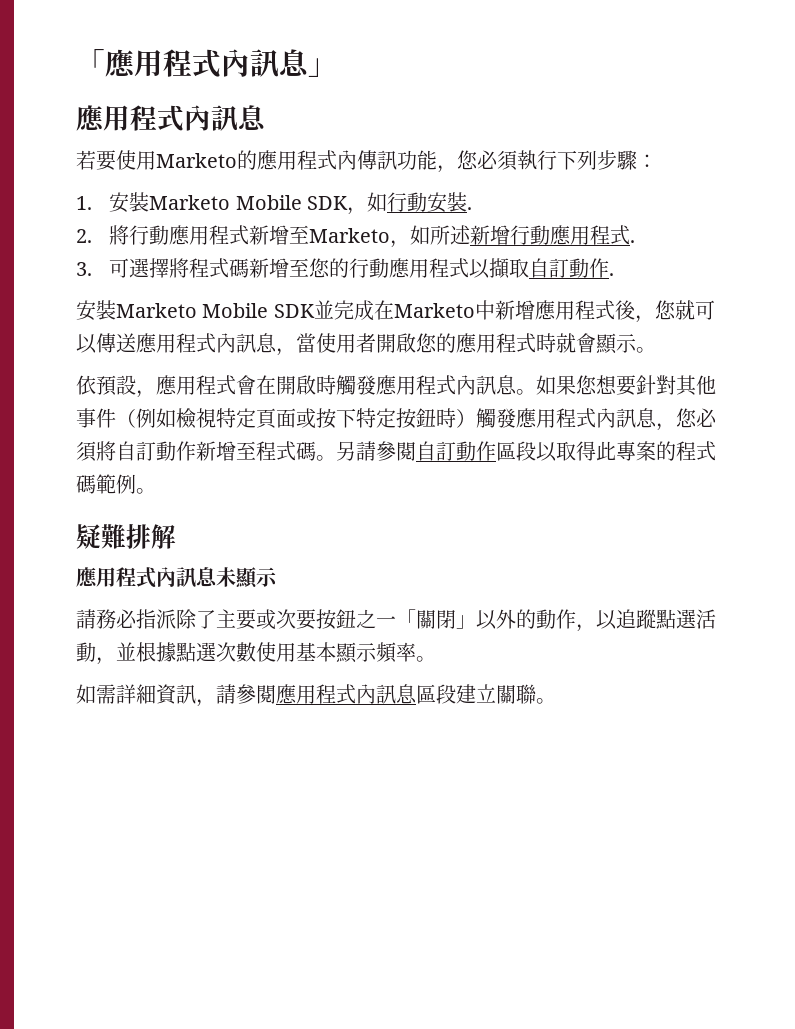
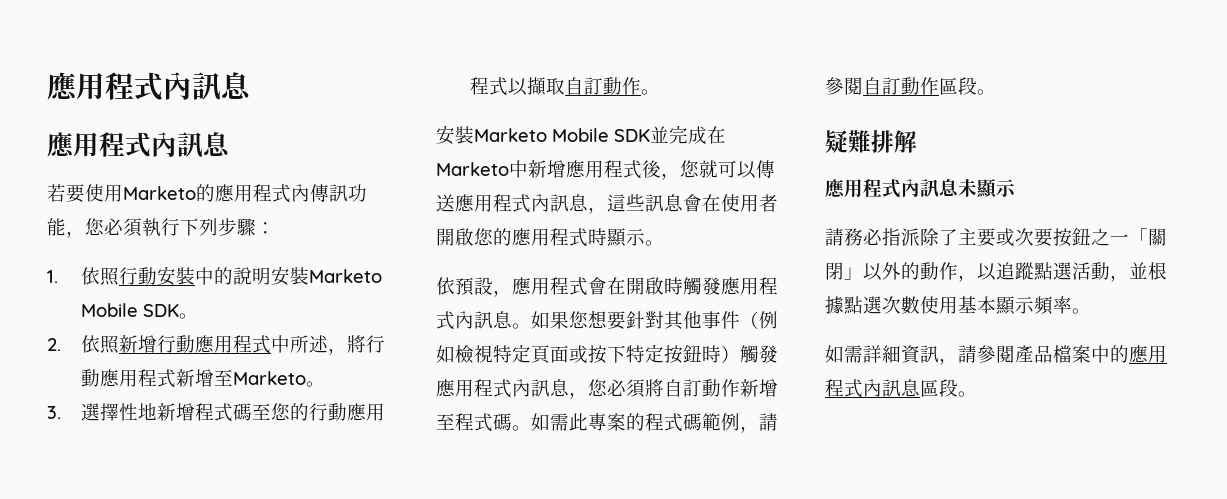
[76,49,337,78] 「應用程式內訊息」 -> [47,72,252,101] 應用程式內訊息
[109,192,473,215] [76,229,92,243] 安裝Marketo Mobile SDK，如行動安裝. // 2. -> [81,266,383,286] [81,303,199,319] [47,335,348,355] 依照行動安裝中的說明安裝Marketo Mobile SDK。 // 2.依照新增行動應用程式中所述，
[390,225,636,248] [76,258,290,278] ，如所述新增行動應用程式. // 3.可選擇將程式碼新增 -> [306,381,326,387] [47,403,253,422] 。 // 3.選擇性地新增程式碼
[609,273,615,276] . -> [641,89,661,95] 。
[296,333,316,353] 當 -> [607,194,721,212] 這些訊息會在
[556,333,596,353] 就會 -> (607, 237) none
[336,441,356,461] 另 -> [531,413,759,433] 如需此專案的程式碼範例，
[536,441,716,462] [76,474,136,494] 以取得此專案的程式碼範例 -> (977, 86) none
(276, 694) none -> [1015,345,1129,363] 產品檔案中的
[456,684,537,704] 建立關聯 -> (958, 388) none

